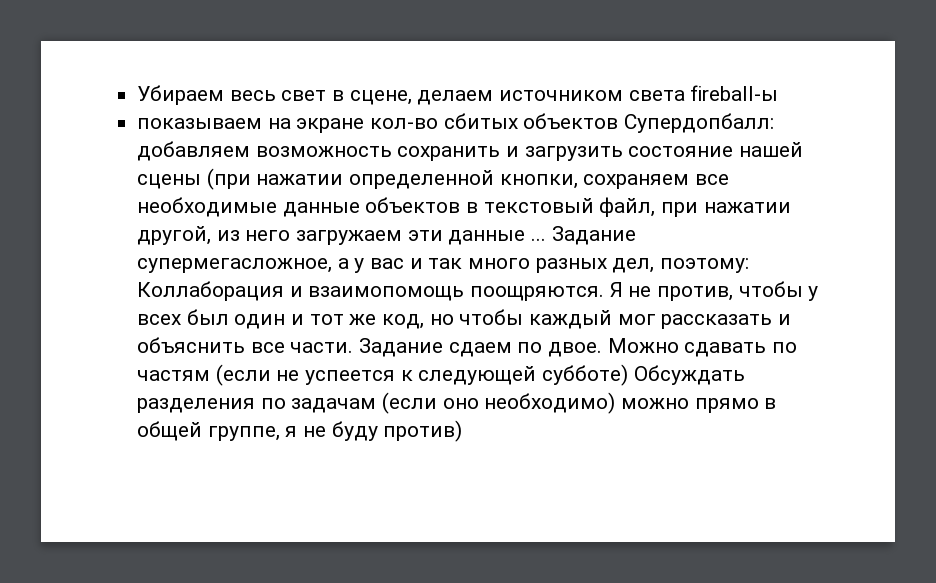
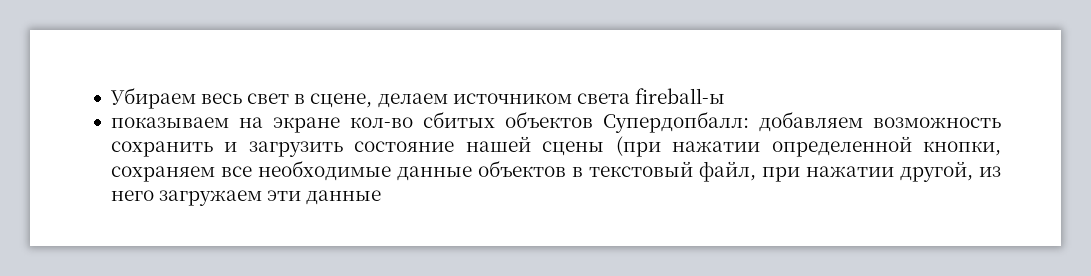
[531,226,636,245] [137,258,750,273] [137,281,819,301] [137,309,792,329] [137,337,798,357] [137,364,745,386] [137,392,777,414] [137,420,463,442] ... Задание супермегасложное, а у вас и так много разных дел, поэтому: Коллаборация и взаимопомощь поощряются. Я не против, чтобы у всех был один и тот же код, но чтобы каждый мог рассказать и объяснить все части. Задание сдаем по двое. Можно сдавать по частям (если не успеется к следующей субботе) Обсуждать разделения по задачам (если оно необходимо) можно прямо в общей группе, я не буду против) -> (382, 197) none

